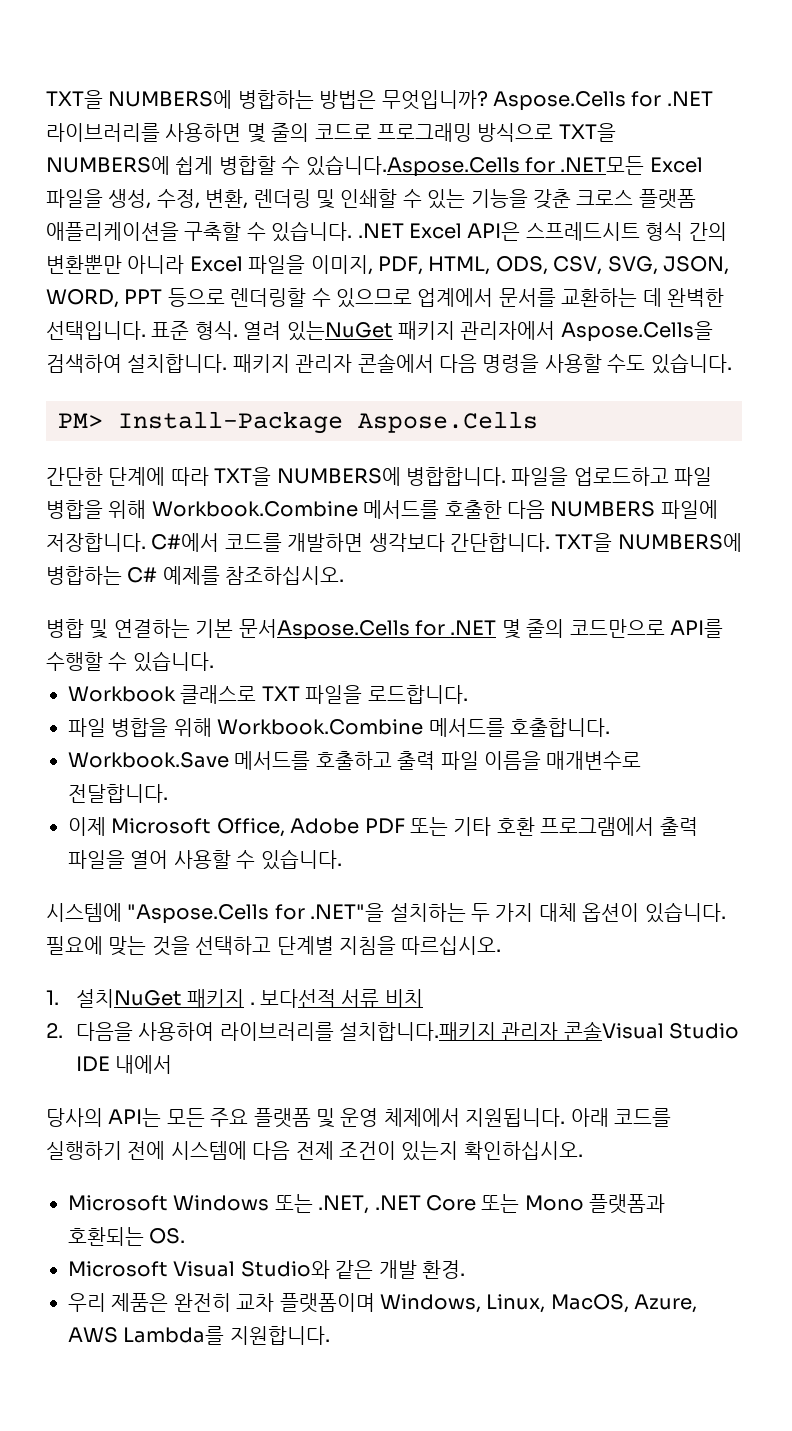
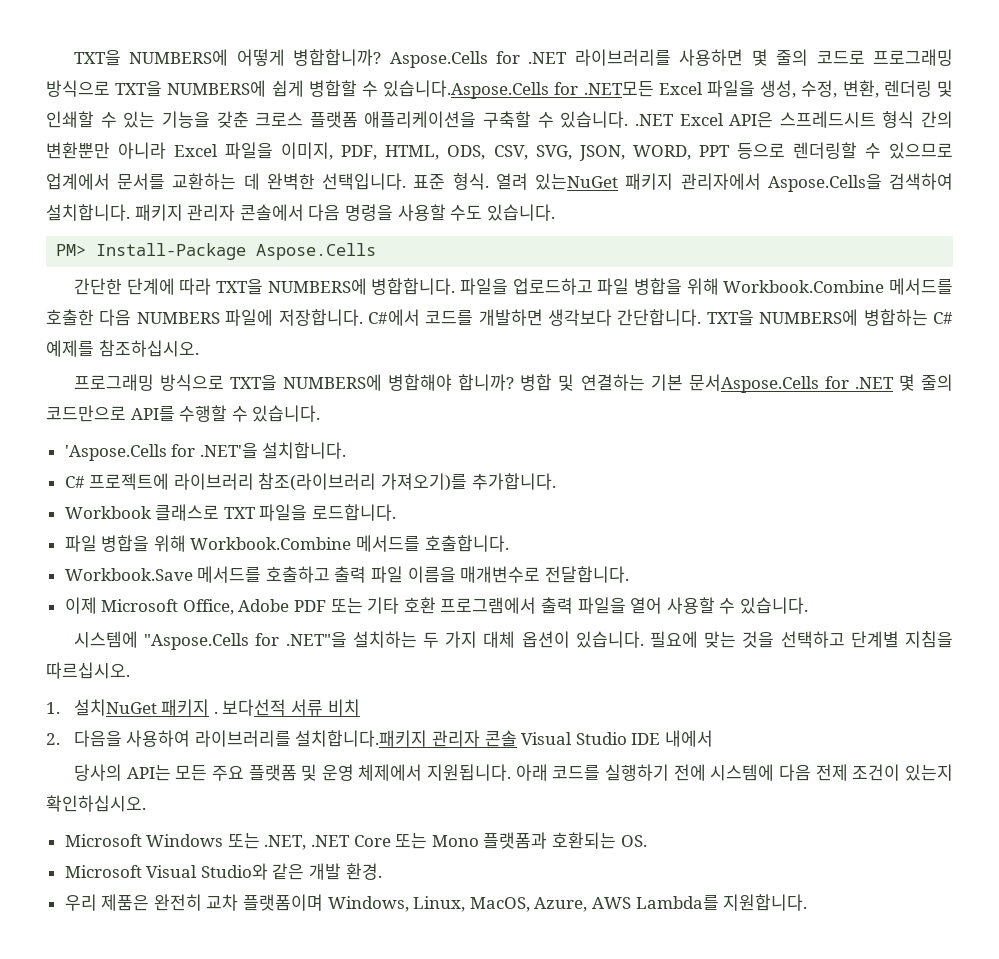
[46,90,488,110] TXT을 NUMBERS에 병합하는 방법은 무엇입니까? -> [73,49,382,66] TXT을 NUMBERS에 어떻게 병합합니까?
(345, 575) none -> [73,374,515,391] 프로그래밍 방식으로 TXT을 NUMBERS에 병합해야 합니까?
(214, 661) none -> [64,442,347,461] [64,473,556,491] // 'Aspose.Cells for .NET'을 설치합니다. // C# 프로젝트에 라이브러리 참조(라이브러리 가져오기)를 추가합니다.
[563,1021,664,1041] 콘솔Visual -> [484,730,573,747] 콘솔 Visual

